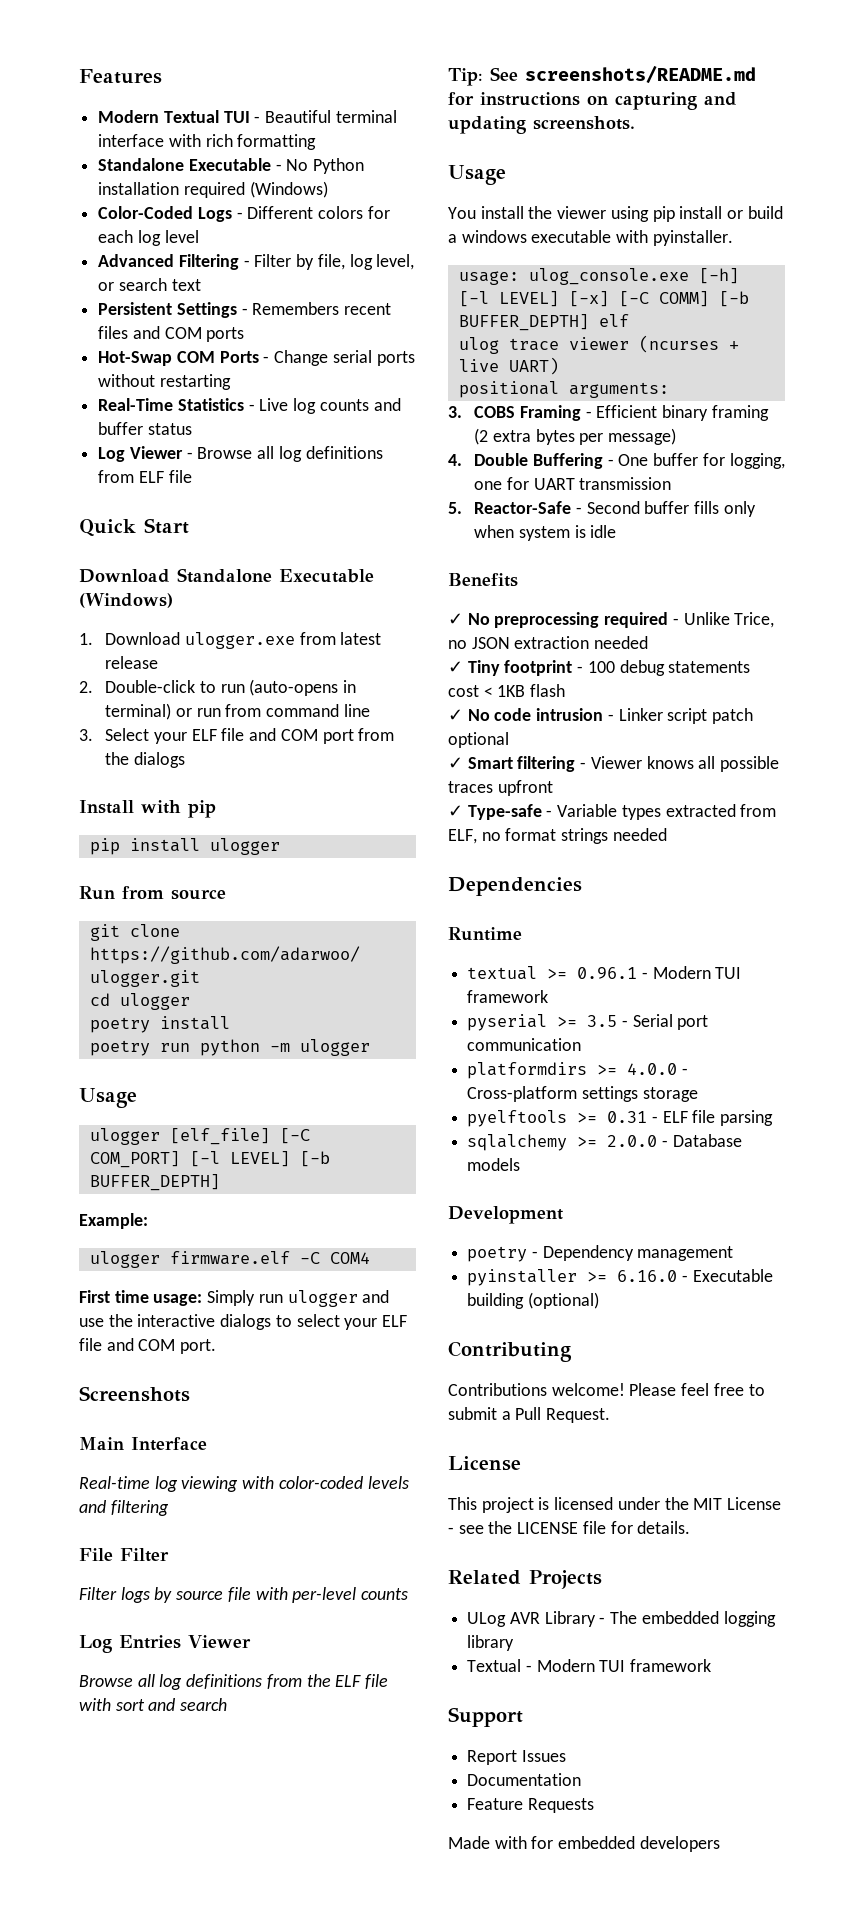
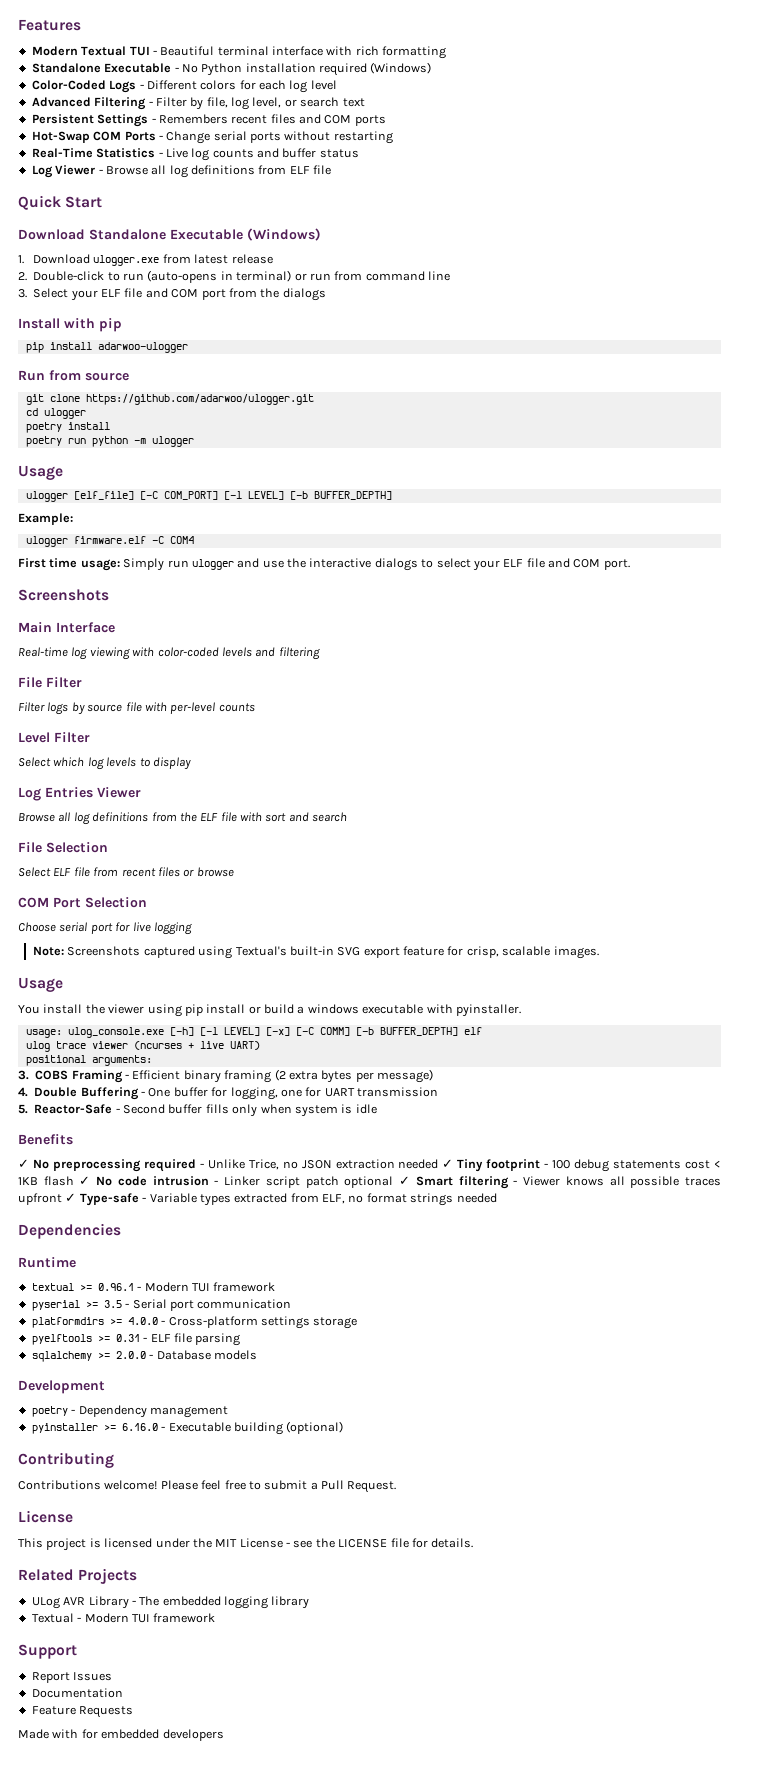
[209,838,280,855] ulogger -> [97,342,188,353] adarwoo-ulogger
(409, 1594) none -> [18,732,90,743] [18,757,191,770] // Level Filter // Select which log levels to display
[448,65,756,86] [448,92,737,110] [448,116,635,134] Tip: See screenshots/README.md for instructions on capturing and updating screenshots. -> [18,842,108,853] [18,867,234,877] [18,897,147,908] [18,922,192,935] [33,946,599,959] File Selection // Select ELF file from recent files or browse // COM Port Selection // Choose serial port for live logging // Note: Screenshots captured using Textual's built-in SVG export feature for crisp, scalable images.
(649, 642) // -> (439, 1164) none
(566, 690) // -> (74, 1181) none
(509, 740) // -> (394, 1182) none
(553, 788) // -> (62, 1199) none

